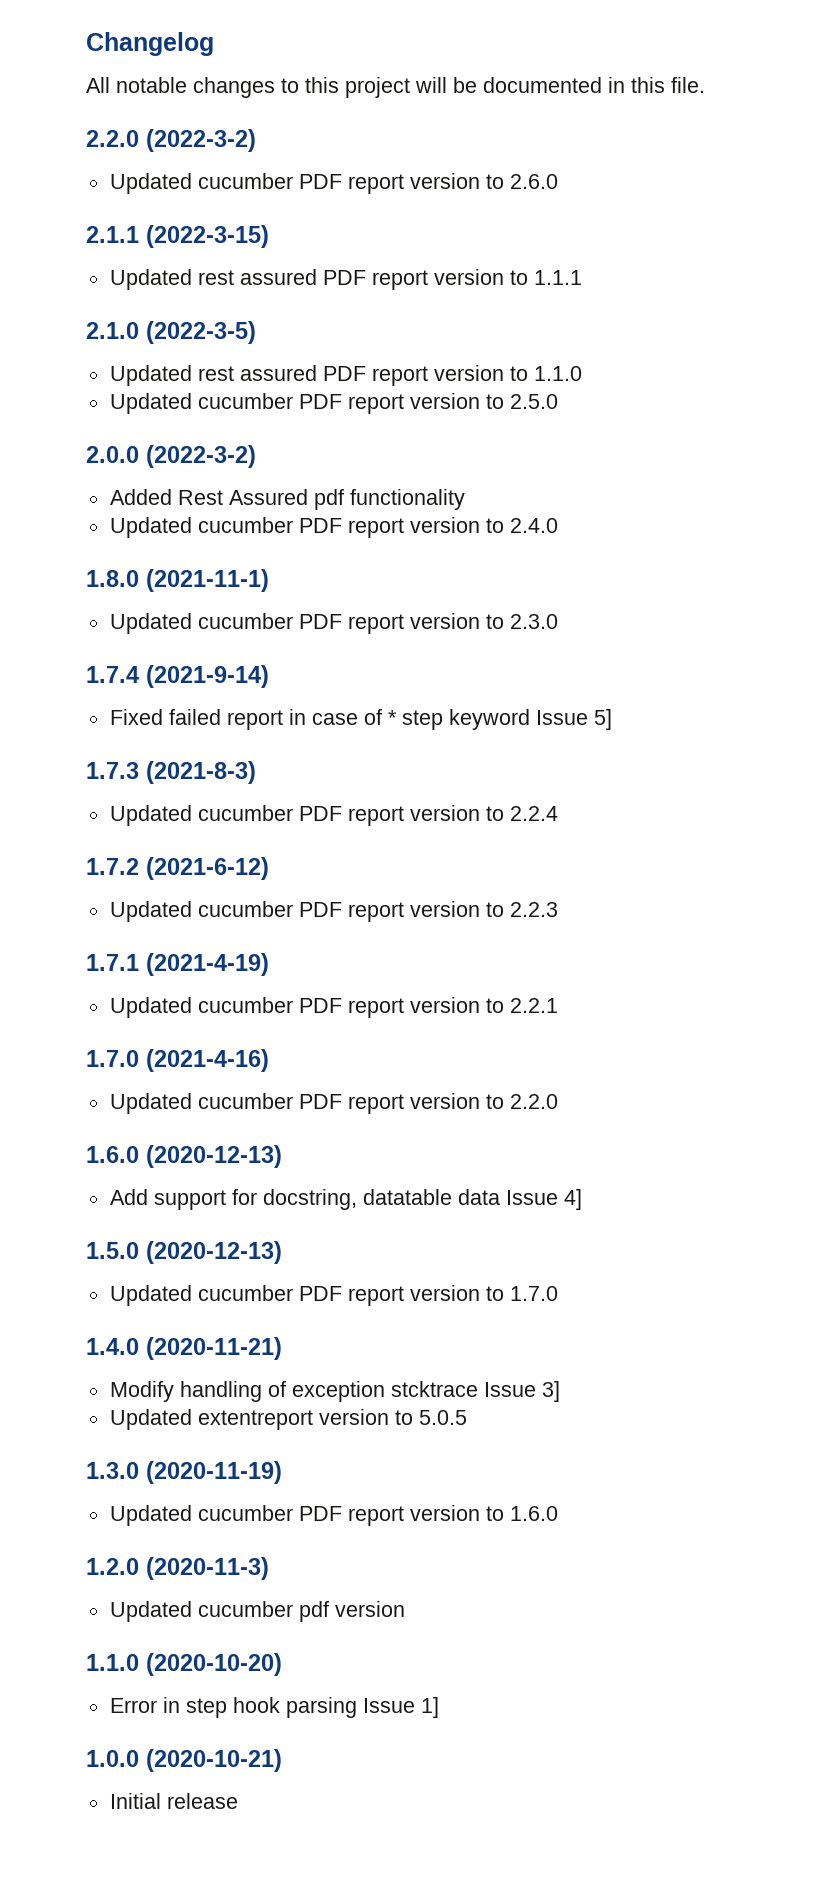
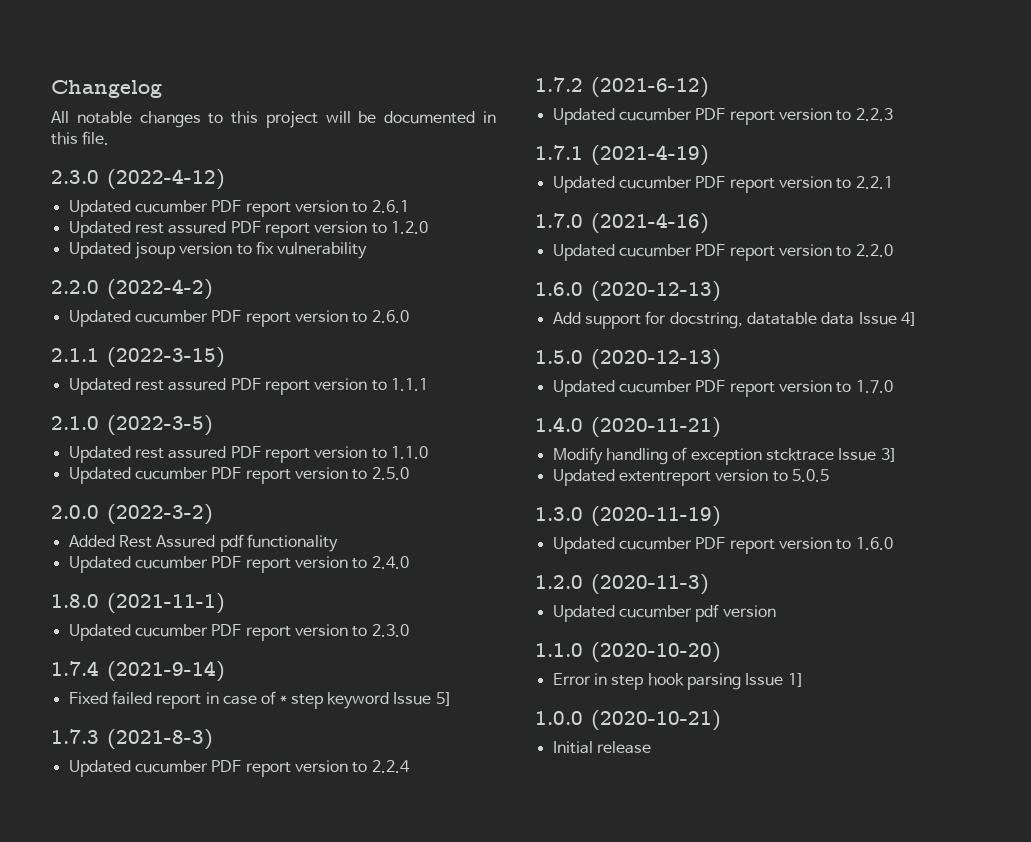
[86,129,256,152] // 2.2.0 (2022-3-2) -> [51,169,225,190] [68,200,409,217] [68,221,428,238] [68,241,368,259] [51,279,213,300] // 2.3.0 (2022-4-12) // Updated cucumber PDF report version to 2.6.1 // Updated rest assured PDF report version to 1.2.0 // Updated jsoup version to fix vulnerability // 2.2.0 (2022-4-2)

